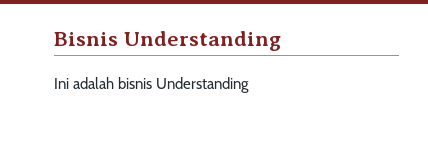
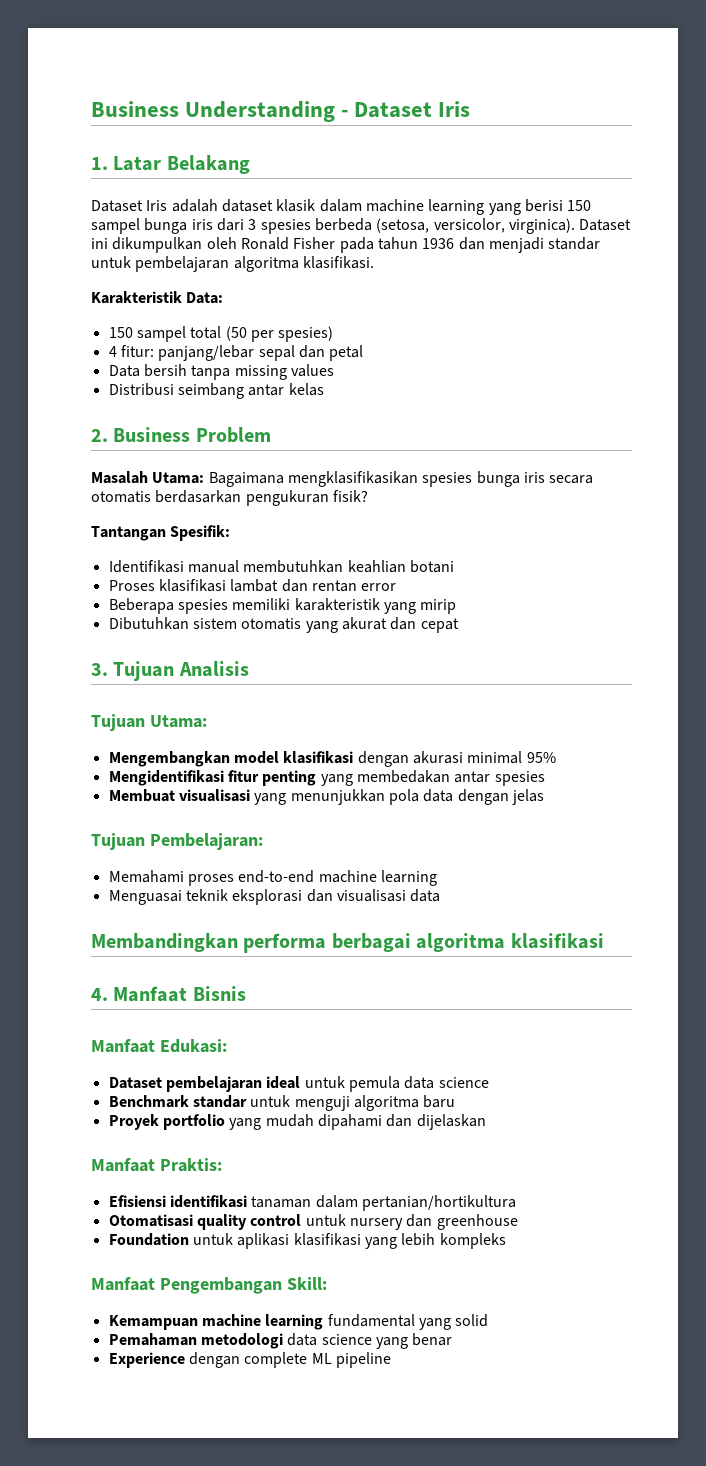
[54,31,281,51] [54,77,250,93] Bisnis Understanding // Ini adalah bisnis Understanding -> [91,101,471,122] [91,155,250,174] [91,199,592,215] [91,218,632,234] [91,237,601,253] [91,256,374,272] [91,291,224,304] [108,326,334,342] [108,345,364,361] [108,364,334,380] [108,383,324,399] [91,427,271,443] [91,471,594,487] [91,490,368,506] [91,525,231,541] [108,560,454,573] [108,579,397,592] [108,598,457,614] [108,617,459,633] [91,661,249,681] [91,714,207,731] [108,751,556,767] [108,770,545,786] [108,789,544,805] [91,833,263,850] [108,870,437,886] [108,889,441,905] [91,933,604,953] [91,986,246,1002] [91,1039,227,1053] [108,1076,489,1092] [108,1095,456,1111] [108,1114,486,1130] [91,1158,222,1172] [108,1195,516,1211] [108,1214,518,1230] [108,1233,506,1249] [91,1277,327,1294] [108,1314,489,1330] [108,1333,453,1349] [108,1352,391,1368] Business Understanding - Dataset Iris // 1. Latar Belakang // Dataset Iris adalah dataset klasik dalam machine learning yang berisi 150 sampel bunga iris dari 3 spesies berbeda (setosa, versicolor, virginica). Dataset ini dikumpulkan oleh Ronald Fisher pada tahun 1936 dan menjadi standar untuk pembelajaran algoritma klasifikasi. // Karakteristik Data: // 150 sampel total (50 per spesies) // 4 fitur: panjang/lebar sepal dan petal // Data bersih tanpa missing values // Distribusi seimbang antar kelas // 2. Business Problem // Masalah Utama: Bagaimana mengklasifikasikan spesies bunga iris secara otomatis berdasarkan pengukuran fisik? // Tantangan Spesifik: // Identifikasi manual membutuhkan keahlian botani // Proses klasifikasi lambat dan rentan error // Beberapa spesies memiliki karakteristik yang mirip // Dibutuhkan sistem otomatis yang akurat dan cepat // 3. Tujuan Analisis // Tujuan Utama: // Mengembangkan model klasifikasi dengan akurasi minimal 95% // Mengidentifikasi fitur penting yang membedakan antar spesies // Membuat visualisasi yang menunjukkan pola data dengan jelas // Tujuan Pembelajaran: // Memahami proses end-to-end machine learning // Menguasai teknik eksplorasi dan visualisasi data // Membandingkan performa berbagai algoritma klasifikasi // 4. Manfaat Bisnis // Manfaat Edukasi: // Dataset pembelajaran ideal untuk pemula data science // Benchmark standar untuk menguji algoritma baru // Proyek portfolio yang mudah dipahami dan dijelaskan // Manfaat Praktis: // Efisiensi identifikasi tanaman dalam pertanian/hortikultura // Otomatisasi quality control untuk nursery dan greenhouse // Foundation untuk aplikasi klasifikasi yang lebih kompleks // Manfaat Pengembangan Skill: // Kemampuan machine learning fundamental yang solid // Pemahaman metodologi data science yang benar // Experience dengan complete ML pipeline

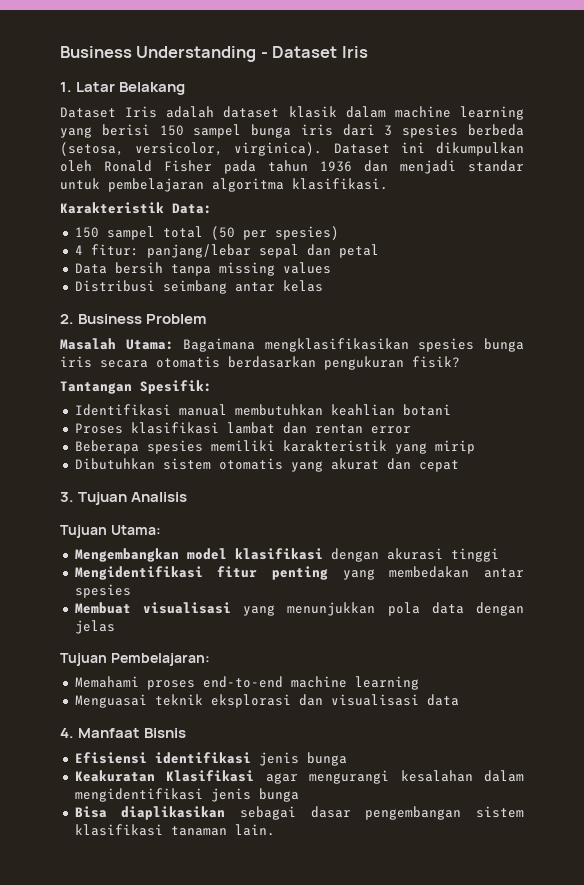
[467,751,556,764] minimal 95% -> [450,548,499,562] tinggi
[91,933,604,953] [91,986,246,1002] [91,1039,227,1053] [108,1076,489,1092] [108,1095,456,1111] [108,1114,486,1130] [91,1158,222,1172] [108,1195,516,1211] [108,1214,518,1230] [108,1233,506,1249] [91,1277,327,1294] [108,1314,489,1330] [108,1333,453,1349] [108,1352,391,1368] Membandingkan performa berbagai algoritma klasifikasi // 4. Manfaat Bisnis // Manfaat Edukasi: // Dataset pembelajaran ideal untuk pemula data science // Benchmark standar untuk menguji algoritma baru // Proyek portfolio yang mudah dipahami dan dijelaskan // Manfaat Praktis: // Efisiensi identifikasi tanaman dalam pertanian/hortikultura // Otomatisasi quality control untuk nursery dan greenhouse // Foundation untuk aplikasi klasifikasi yang lebih kompleks // Manfaat Pengembangan Skill: // Kemampuan machine learning fundamental yang solid // Pemahaman metodologi data science yang benar // Experience dengan complete ML pipeline -> [60,728,187,738] [74,752,347,766] [74,770,524,784] [74,788,299,802] [74,806,524,820] [74,824,275,836] 4. Manfaat Bisnis // Efisiensi identifikasi jenis bunga // Keakuratan Klasifikasi agar mengurangi kesalahan dalam mengidentifikasi jenis bunga // Bisa diaplikasikan sebagai dasar pengembangan sistem klasifikasi tanaman lain.

